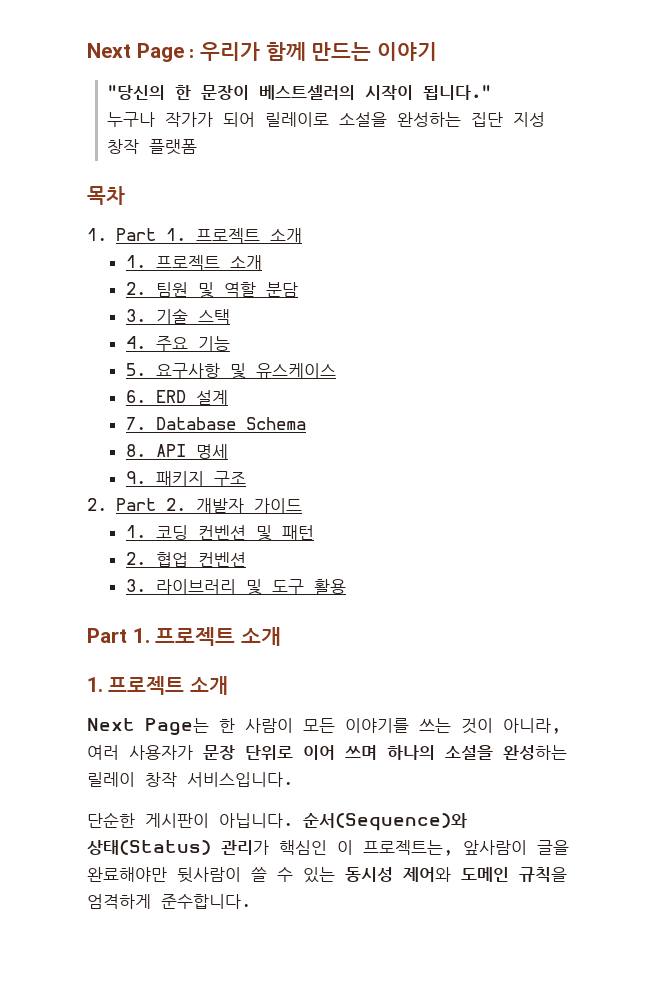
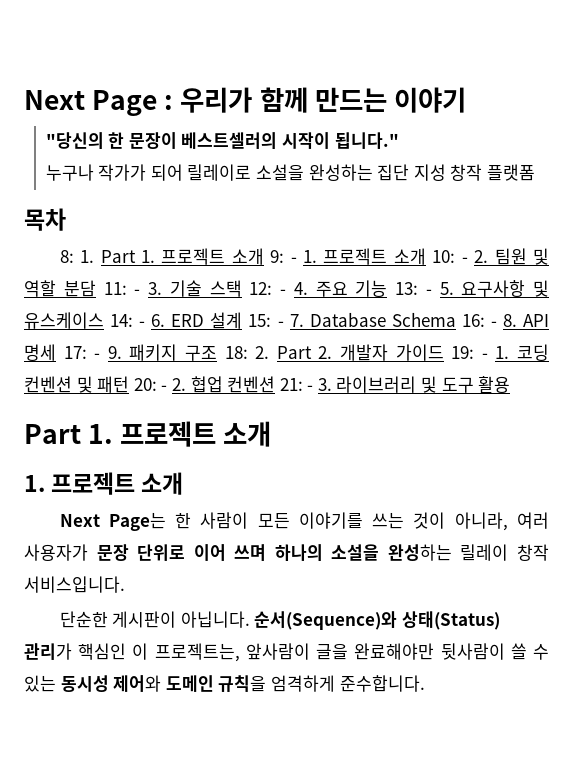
(125, 195) none -> [59,250,74,263] 8:
[125,255,262,270] // 1. 프로젝트 소개 // -> [270,248,468,265] 9: - 1. 프로젝트 소개 10: -
(298, 289) // -> [103,282,141,295] 11: -
(230, 316) // -> [249,282,286,295] 12: -
(230, 343) // -> [395,282,432,295] 13: -
(336, 370) // -> [110,314,146,327] 14: -
(228, 397) // -> [248,314,284,327] 15: -
(306, 423) // -> [461,314,497,327] 16: -
(228, 451) // -> [63,346,101,359] 17: -
(246, 478) // -> [224,346,248,359] 18:
(302, 505) // -> [451,346,488,359] 19: -
(314, 532) // -> [133,378,168,391] 20: -
(246, 559) // -> [279,378,314,391] 21: -

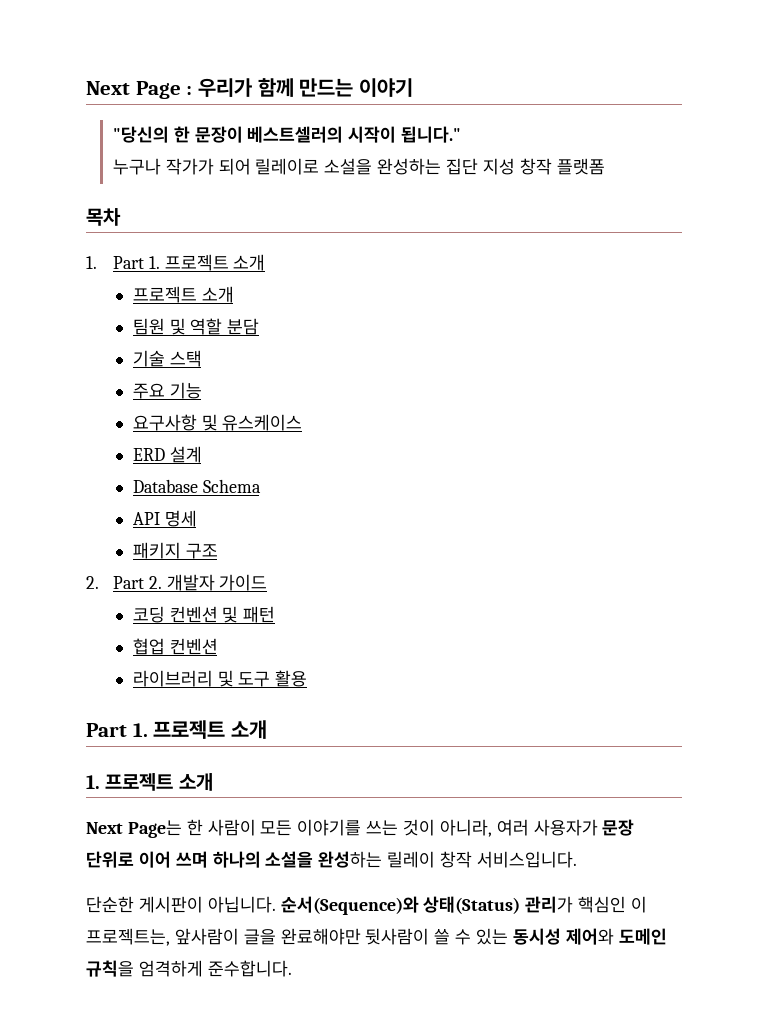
[59,250,74,263] 8: -> (121, 217) none
[270,248,489,265] 9: - 1. 프로젝트 소개 10: - 2. -> [132,286,234,303] // 프로젝트 소개 //
[103,282,162,295] 11: - 3. -> (260, 326) //
[249,282,308,295] 12: - 4. -> (202, 358) //
[395,282,454,295] 13: - 5. -> (202, 390) //
[110,314,166,327] 14: - 6. -> (303, 422) //
[248,314,304,327] 15: - 7. -> (202, 454) //
[461,314,517,327] 16: - 8. -> (261, 486) //
[63,346,122,359] 17: - 9. -> (197, 518) //
[224,346,248,359] 18: -> (218, 551) //
[451,346,510,359] 19: - 1. -> (268, 582) //
[133,378,186,391] 20: - 2. -> (276, 614) //
[279,378,332,391] 21: - 3. -> (218, 646) //

